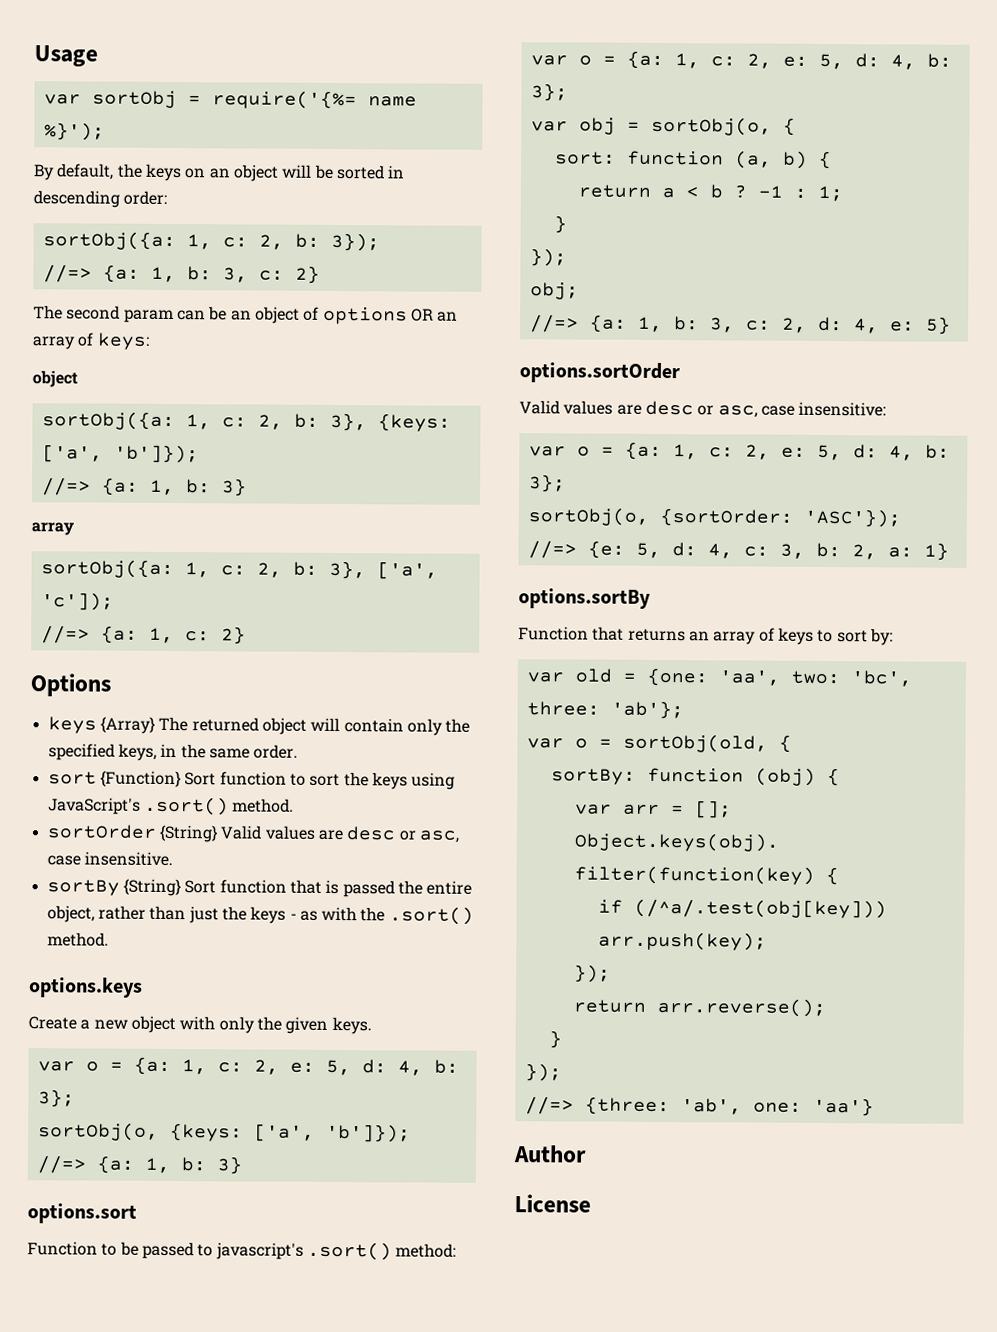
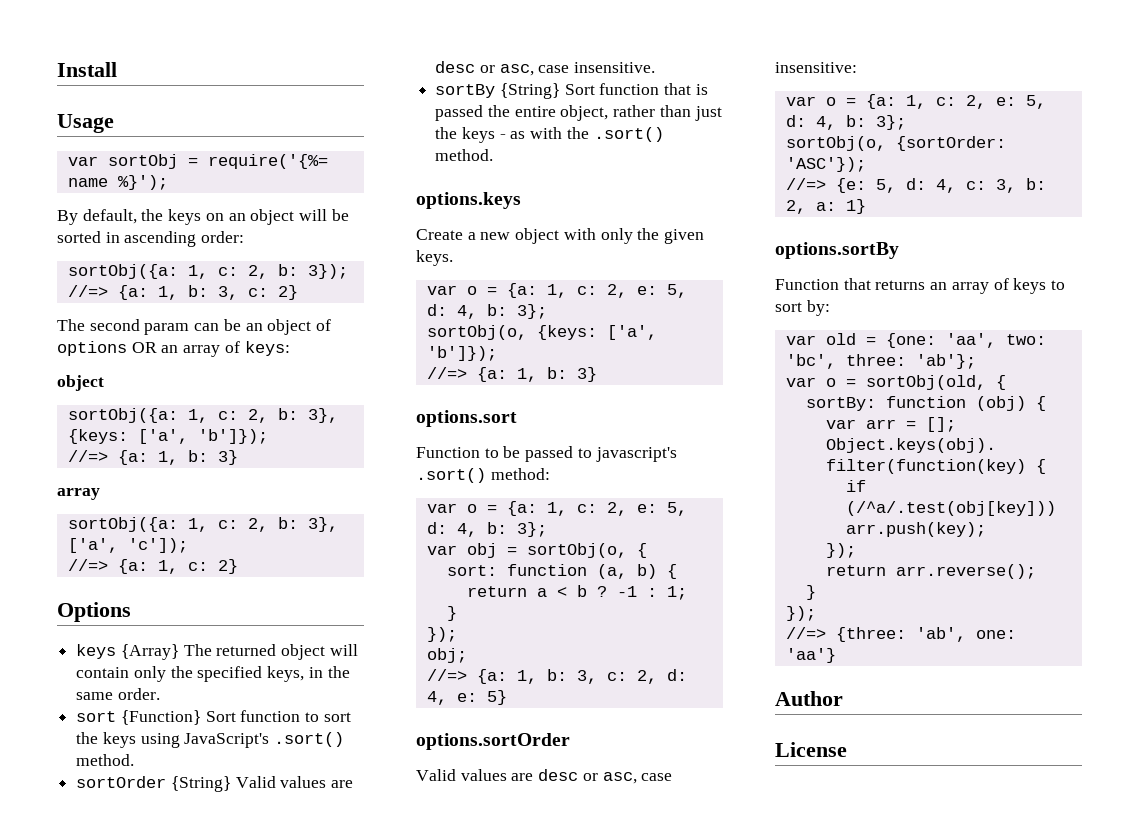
(34, 56) none -> [57,62,117,77] Install //
[33,190,120,208] descending -> [124,231,197,247] ascending

